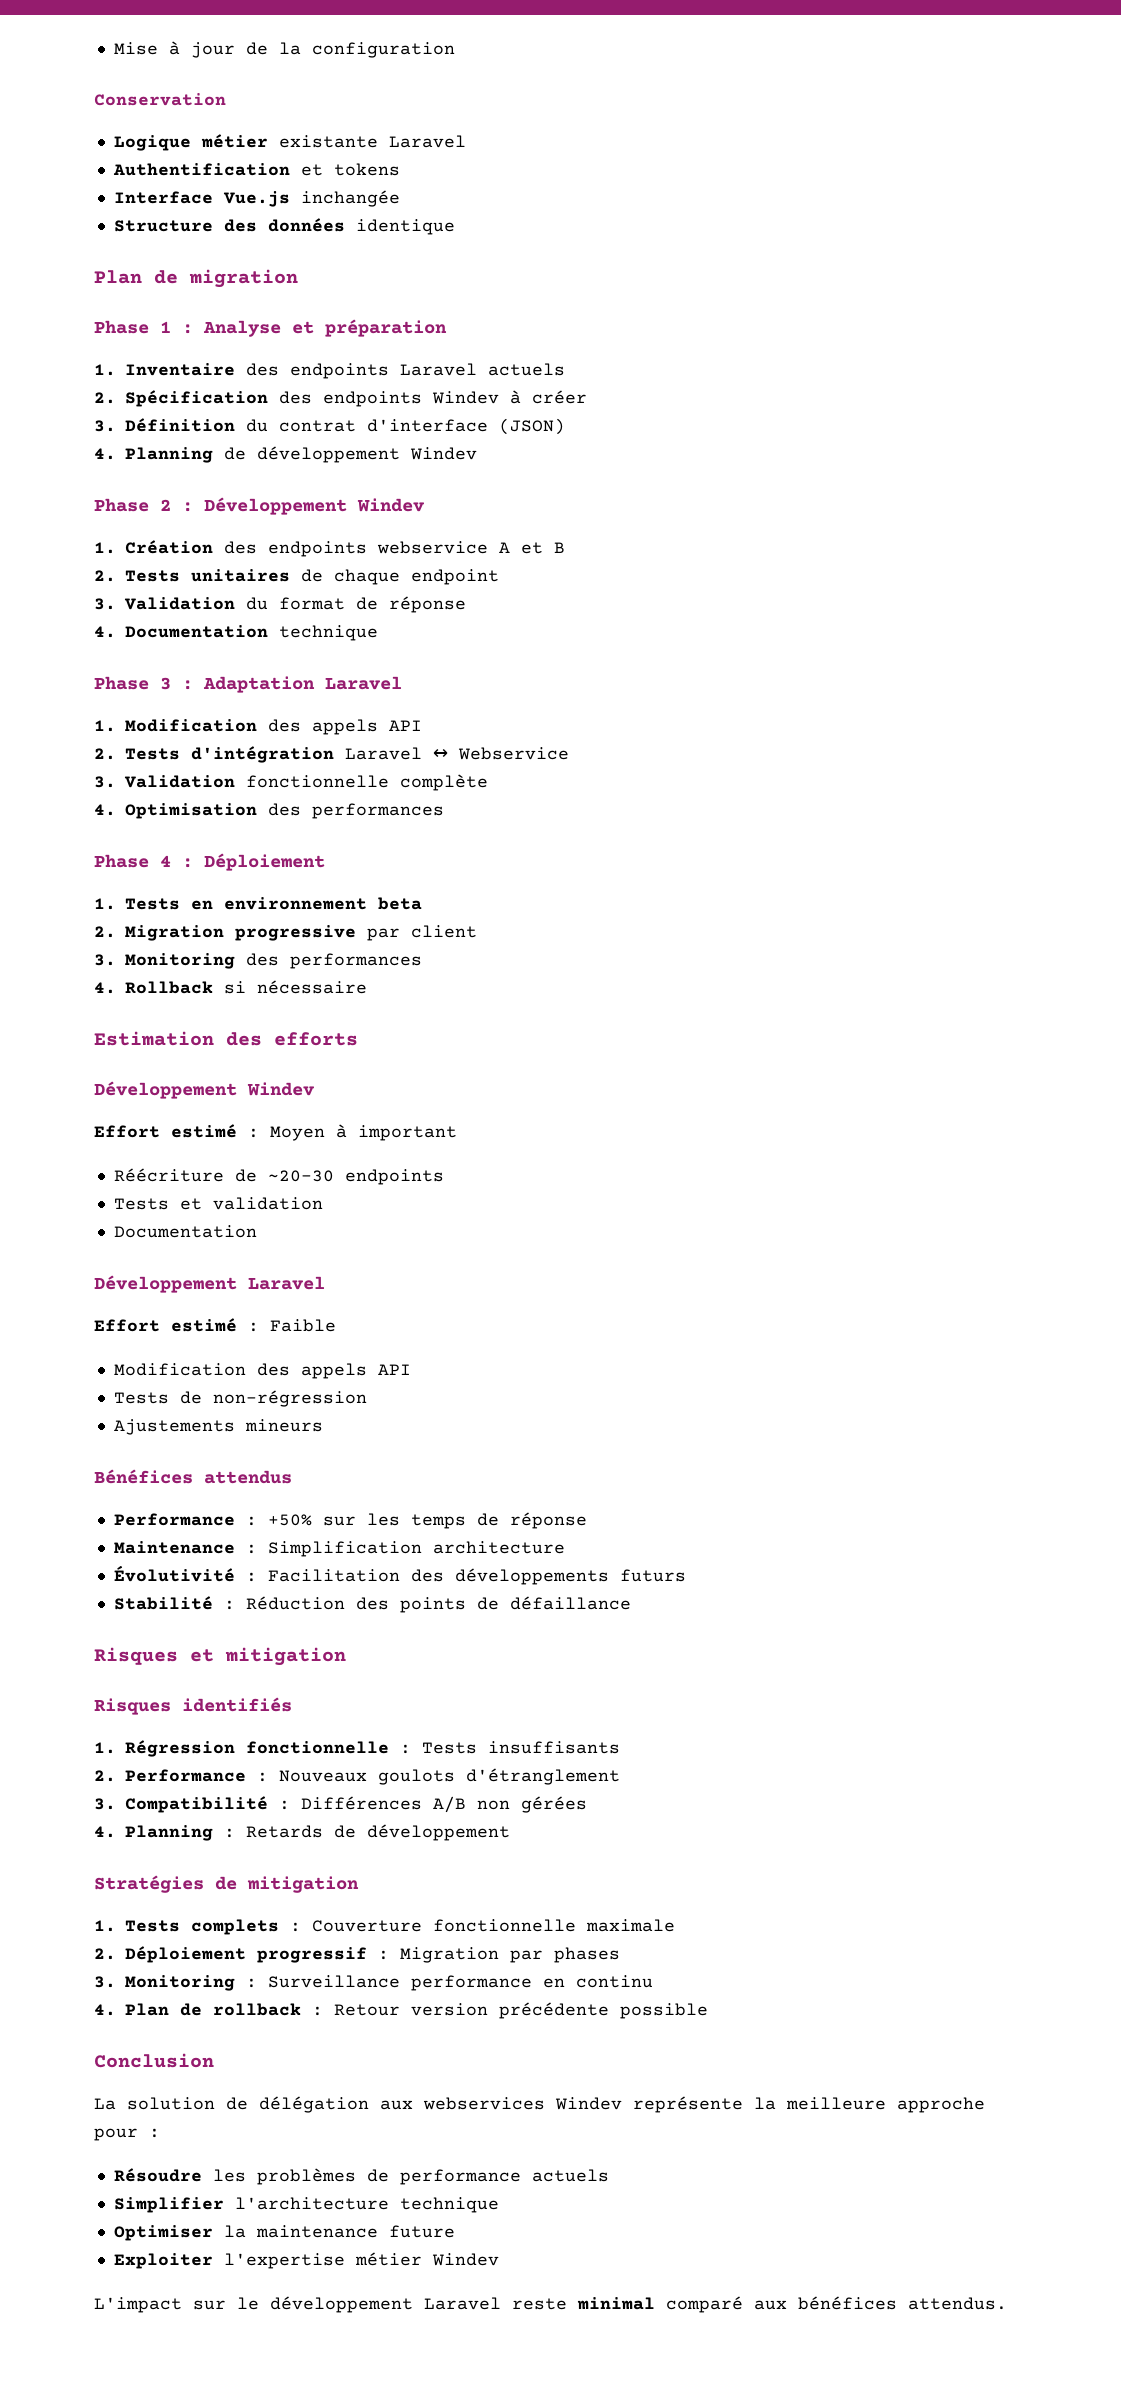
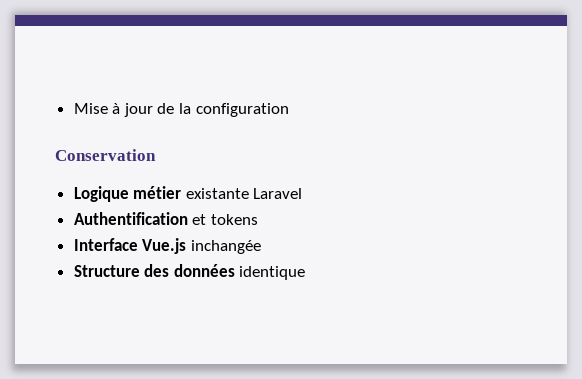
[94,269,298,288] [94,319,447,337] [94,363,565,379] [94,390,587,407] [94,418,565,435] [94,446,477,463] [94,497,425,515] [94,540,565,557] [94,569,499,585] [94,596,466,613] [94,625,378,641] [94,676,402,693] [94,719,422,735] [94,746,569,763] [94,774,488,791] [94,803,444,819] [94,853,325,871] [94,897,422,910] [94,925,477,941] [94,953,422,969] [94,980,367,994] [94,1031,358,1046] [94,1081,315,1099] [94,1124,457,1141] [113,1168,444,1185] [113,1197,323,1210] [113,1225,257,1238] [94,1275,325,1293] [94,1318,336,1332] [113,1363,411,1379] [113,1390,367,1407] [113,1419,323,1435] [94,1469,292,1484] [113,1512,587,1529] [113,1541,565,1557] [113,1565,686,1585] [113,1596,631,1613] [94,1647,346,1666] [94,1697,292,1715] [94,1740,620,1757] [94,1768,620,1785] [94,1796,587,1813] [94,1824,510,1841] [94,1875,359,1893] [94,1919,675,1935] [94,1946,620,1963] [94,1975,653,1991] [94,2002,708,2019] [94,2053,214,2068] [94,2096,985,2113] [94,2128,160,2141] [113,2168,609,2185] [113,2197,499,2213] [113,2225,455,2241] [113,2252,499,2269] [94,2296,1007,2313] // Plan de migration // Phase 1 : Analyse et préparation // 1. Inventaire des endpoints Laravel actuels // 2. Spécification des endpoints Windev à créer // 3. Définition du contrat d'interface (JSON) // 4. Planning de développement Windev // Phase 2 : Développement Windev // 1. Création des endpoints webservice A et B // 2. Tests unitaires de chaque endpoint // 3. Validation du format de réponse // 4. Documentation technique // Phase 3 : Adaptation Laravel // 1. Modification des appels API // 2. Tests d'intégration Laravel ↔ Webservice // 3. Validation fonctionnelle complète // 4. Optimisation des performances // Phase 4 : Déploiement // 1. Tests en environnement beta // 2. Migration progressive par client // 3. Monitoring des performances // 4. Rollback si nécessaire // Estimation des efforts // Développement Windev // Effort estimé : Moyen à important // Réécriture de ~20-30 endpoints // Tests et validation // Documentation // Développement Laravel // Effort estimé : Faible // Modification des appels API // Tests de non-régression // Ajustements mineurs // Bénéfices attendus // Performance : +50% sur les temps de réponse // Maintenance : Simplification architecture // Évolutivité : Facilitation des développements futurs // Stabilité : Réduction des points de défaillance // Risques et mitigation // Risques identifiés // 1. Régression fonctionnelle : Tests insuffisants // 2. Performance : Nouveaux goulots d'étranglement // 3. Compatibilité : Différences A/B non gérées // 4. Planning : Retards de développement // Stratégies de mitigation // 1. Tests complets : Couverture fonctionnelle maximale // 2. Déploiement progressif : Migration par phases // 3. Monitoring : Surveillance performance en continu // 4. Plan de rollback : Retour version précédente possible // Conclusion // La solution de délégation aux webservices Windev représente la meilleure approche pour : // Résoudre les problèmes de performance actuels // Simplifier l'architecture technique // Optimiser la maintenance future // Exploiter l'expertise métier Windev // L'impact sur le développement Laravel reste minimal comparé aux bénéfices attendus. -> (306, 273) none

